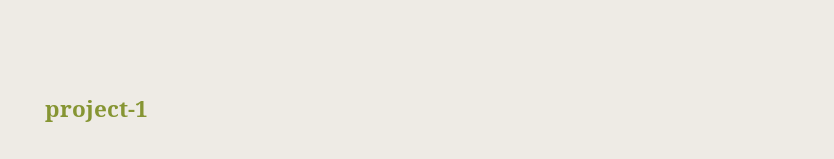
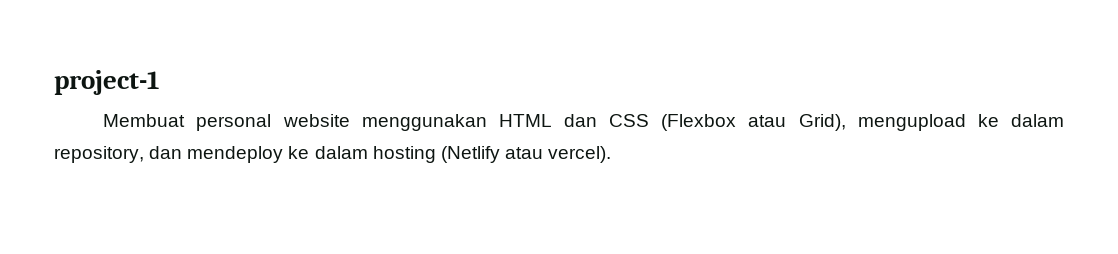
(148, 111) none -> [103,114,1065,131] [54,146,612,163] // Membuat personal website menggunakan HTML dan CSS (Flexbox atau Grid), mengupload ke dalam repository, dan mendeploy ke dalam hosting (Netlify atau vercel).

